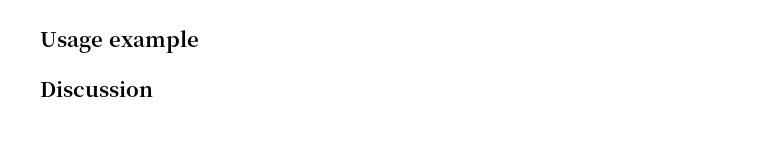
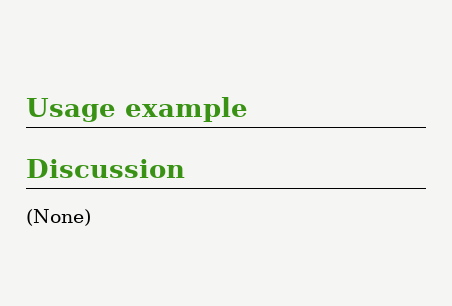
(153, 89) none -> [26,209,91,226] // (None)

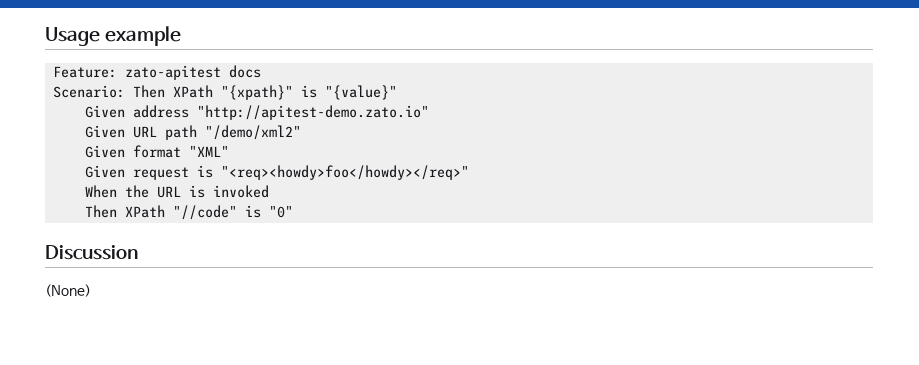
(248, 109) none -> [53,65,262,80] [53,85,398,100] [85,105,430,120] [85,125,302,140] [85,145,230,158] [85,165,470,180] [85,185,270,198] [85,205,294,220] // Feature: zato-apitest docs // Scenario: Then XPath "{xpath}" is "{value}" // Given address "http://apitest-demo.zato.io" // Given URL path "/demo/xml2" // Given format "XML" // Given request is "<req><howdy>foo</howdy></req>" // When the URL is invoked // Then XPath "//code" is "0"

